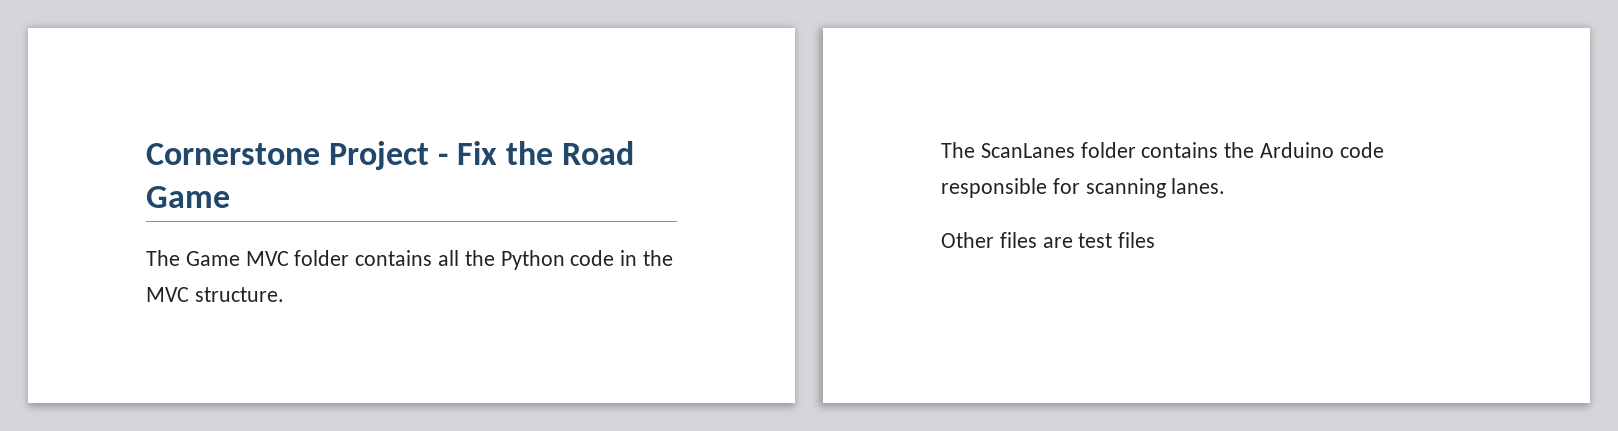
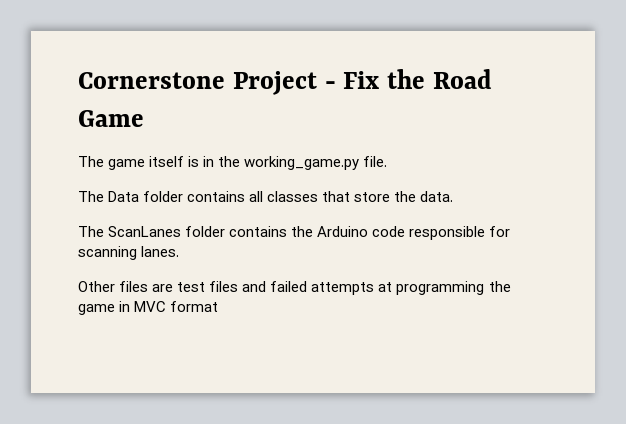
[185,250,674,270] [146,287,284,302] Game MVC folder contains all the Python code in the MVC structure. -> [108,156,388,170] [78,191,454,202] game itself is in the working_game.py file. // The Data folder contains all classes that store the data.
(1156, 240) none -> [242,281,511,295] [78,301,219,315] and failed attempts at programming the game in MVC format

